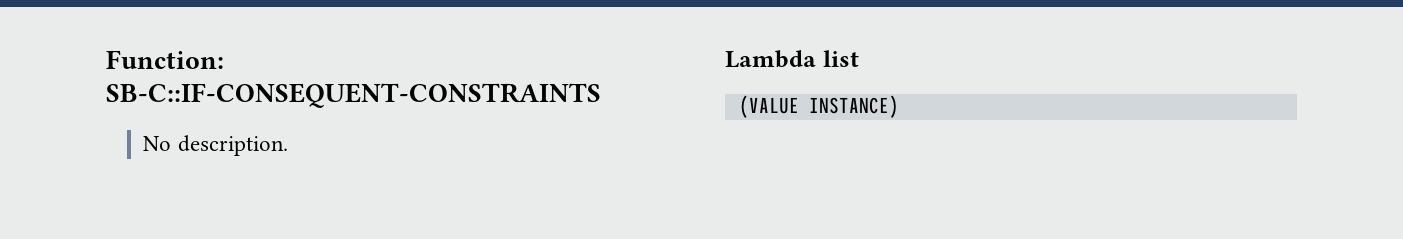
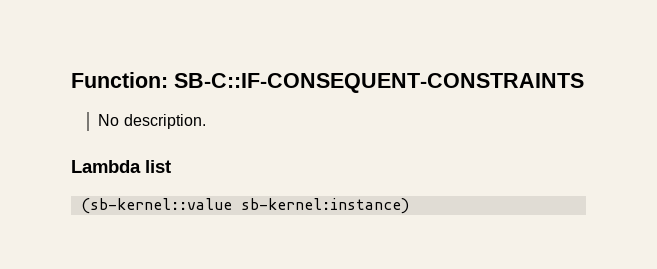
[738,95,899,118] (VALUE INSTANCE) -> [80,198,409,214] (sb-kernel::value sb-kernel:instance)

